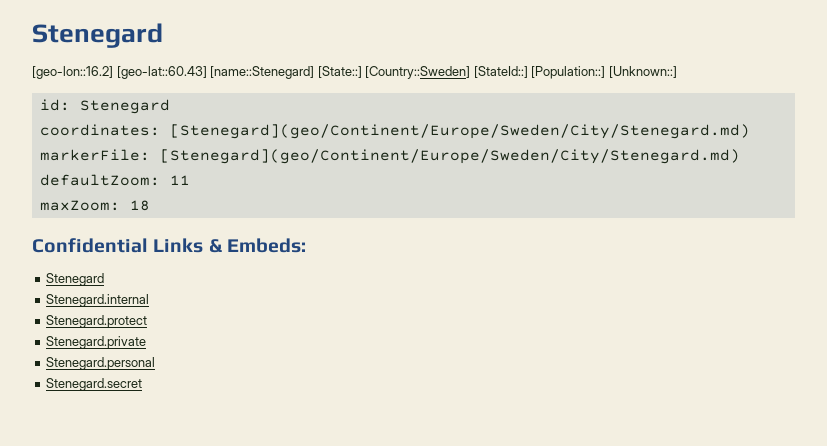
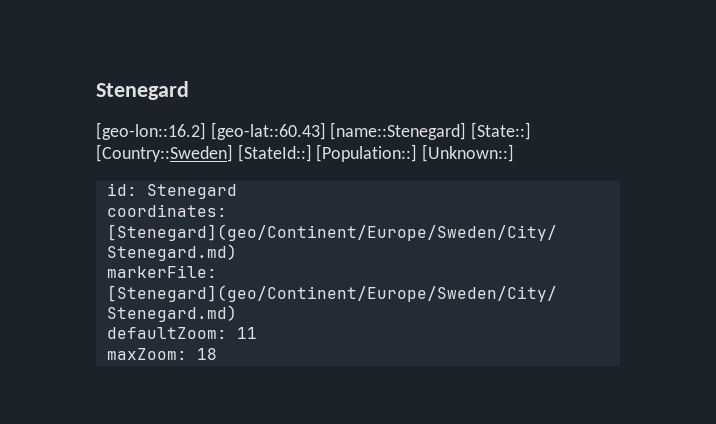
[32,238,306,253] [46,273,105,286] [46,294,150,307] [46,315,148,328] [46,336,147,349] [46,357,156,370] [46,378,143,391] // Confidential Links & Embeds: // Stenegard // Stenegard.internal // Stenegard.protect // Stenegard.private // Stenegard.personal // Stenegard.secret -> (217, 354) none

